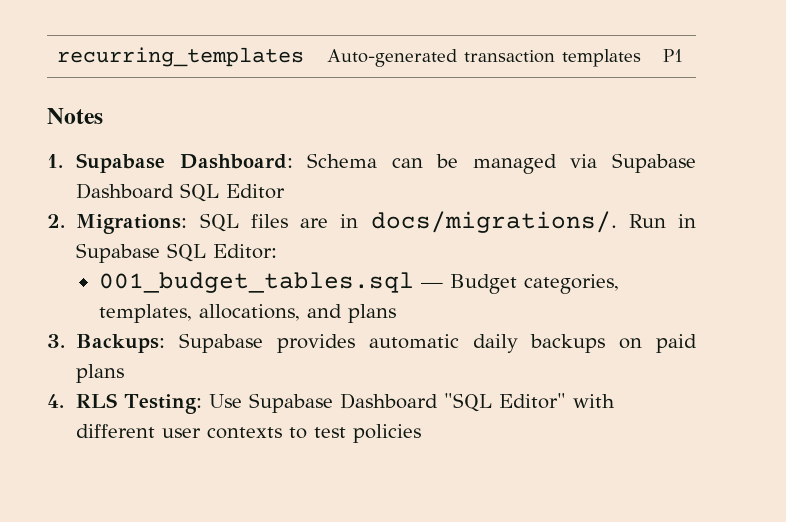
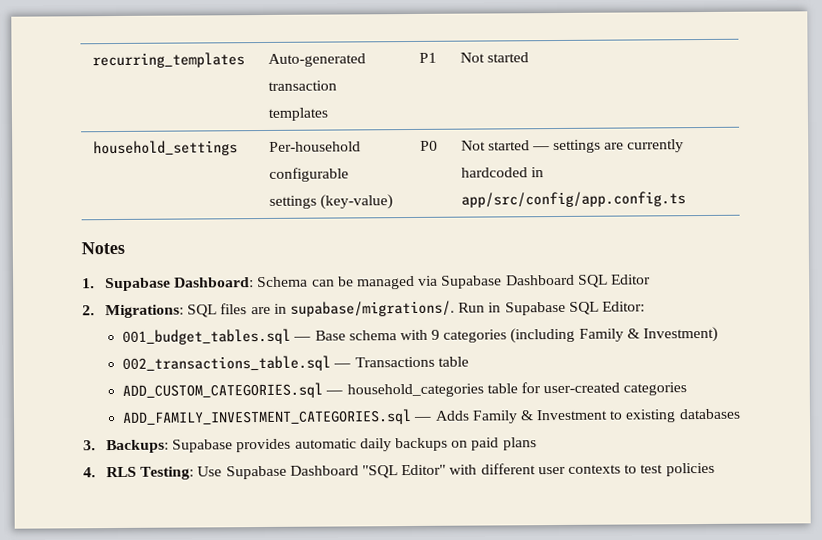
(683, 55) none -> [459,52,529,63] [92,140,238,157] [268,141,361,152] [268,167,349,182] [268,194,393,210] [419,140,438,151] [460,139,685,154] [460,167,544,178] [460,191,686,208] | Not started // household_settings | Per-household configurable settings (key-value) | P0 | Not started — settings are currently hardcoded in app/src/config/app.config.ts
[370,211,617,233] docs/migrations/. -> [290,300,456,317] supabase/migrations/.
[449,274,619,294] [98,304,396,323] Budget categories, templates, allocations, and plans -> [314,326,718,344] [122,355,469,372] [122,382,688,399] [122,408,741,426] Base schema with 9 categories (including Family & Investment) // 002_transactions_table.sql — Transactions table // ADD_CUSTOM_CATEGORIES.sql — household_categories table for user-created categories // ADD_FAMILY_INVESTMENT_CATEGORIES.sql — Adds Family & Investment to existing databases

